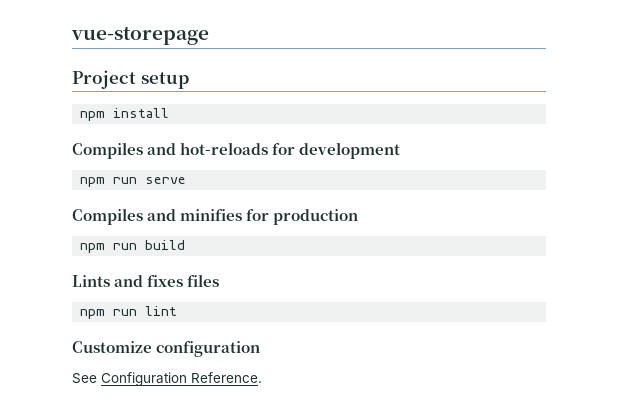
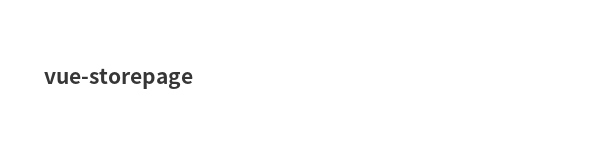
[72,70,189,89] [80,108,170,121] [72,142,401,159] [80,177,187,187] [72,208,359,225] [80,240,186,253] [72,274,220,287] [80,306,178,319] [72,341,261,357] [72,372,262,386] // Project setup // npm install // Compiles and hot-reloads for development // npm run serve // Compiles and minifies for production // npm run build // Lints and fixes files // npm run lint // Customize configuration // See Configuration Reference. -> (193, 78) none

